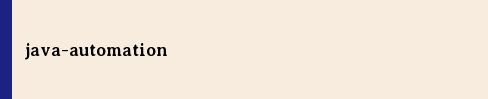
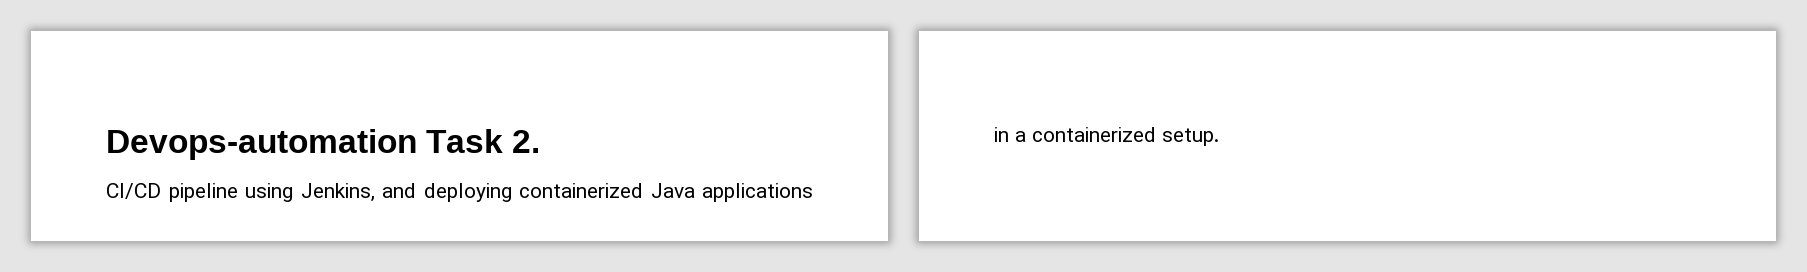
[24,43,168,60] java-automation -> [106,129,541,160] [106,183,813,202] [994,127,1219,146] Devops-automation Task 2. // CI/CD pipeline using Jenkins, and deploying containerized Java applications in a containerized setup.

